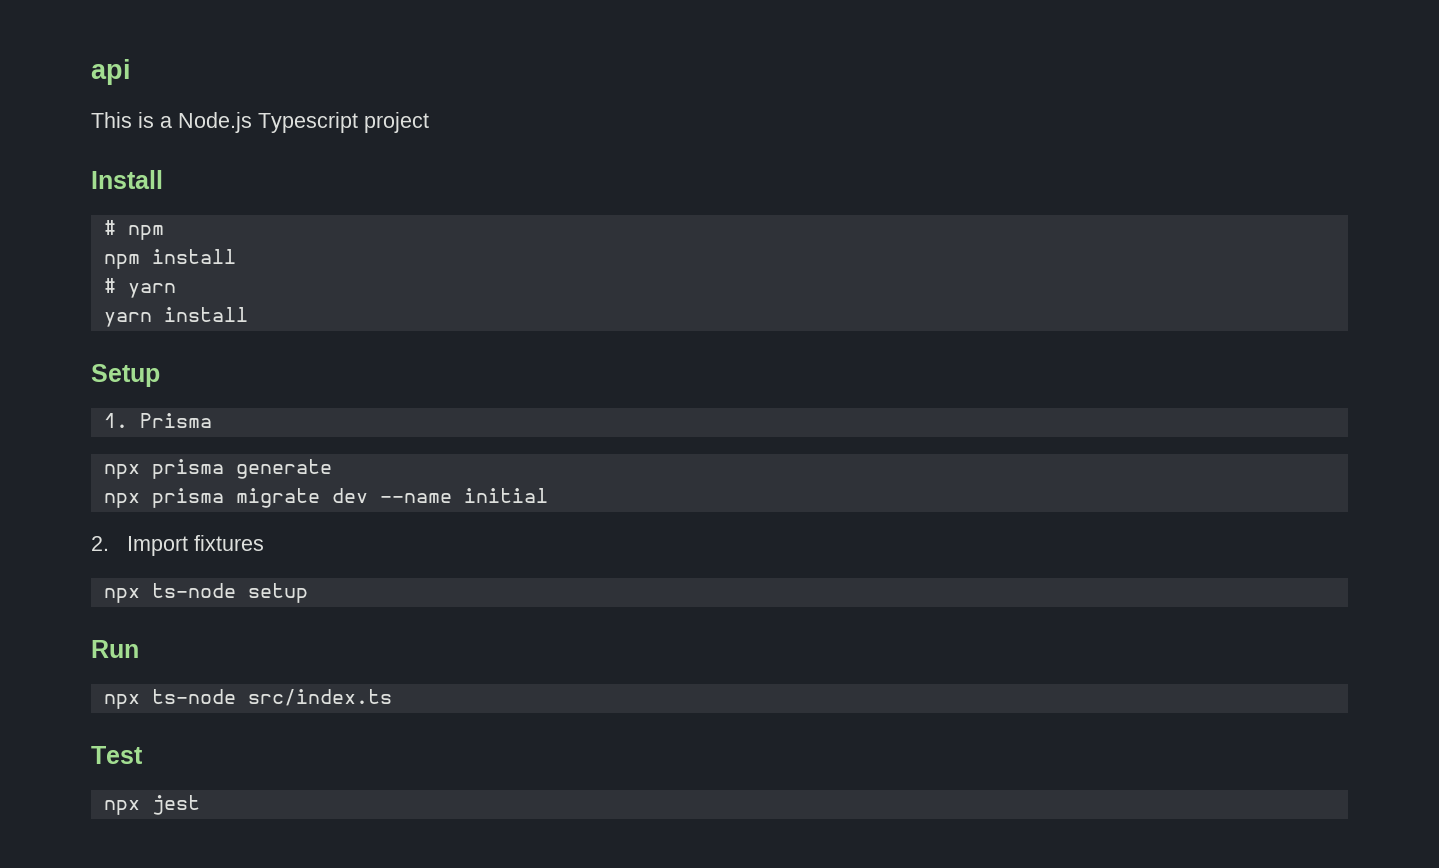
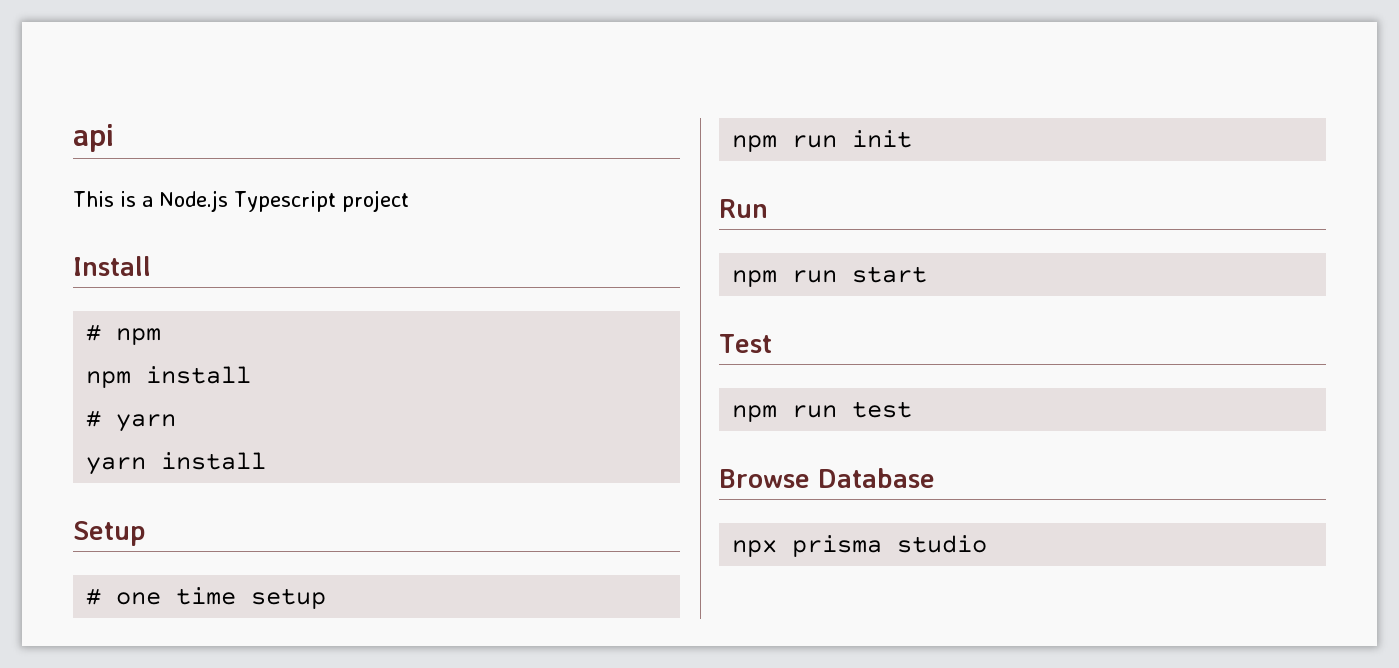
[103,413,212,428] [103,459,332,479] [103,488,548,508] [91,535,264,556] [103,583,308,603] [91,640,139,658] [103,689,392,709] [91,746,143,764] [103,795,200,815] 1. Prisma // npx prisma generate // npx prisma migrate dev --name initial // 2. Import fixtures // npx ts-node setup // Run // npx ts-node src/index.ts // Test // npx jest -> [86,587,327,609] [732,130,913,152] [719,199,768,218] [732,266,928,287] [719,334,772,353] [732,401,913,422] [719,468,935,488] [732,535,988,557] # one time setup // npm run init // Run // npm run start // Test // npm run test // Browse Database // npx prisma studio

